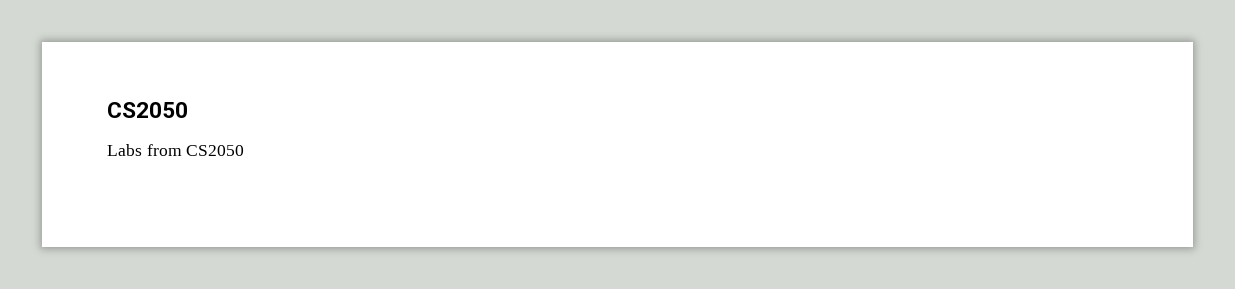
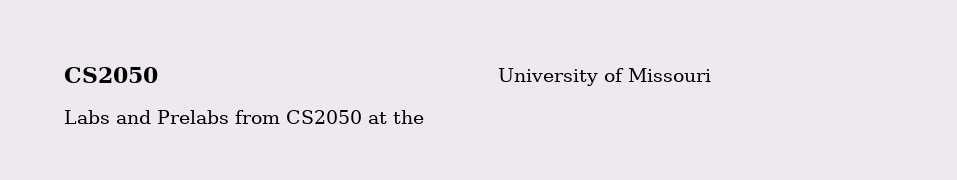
[146,144,245,156] from CS2050 -> [116,110,424,124] [498,68,711,86] and Prelabs from CS2050 at the University of Missouri

